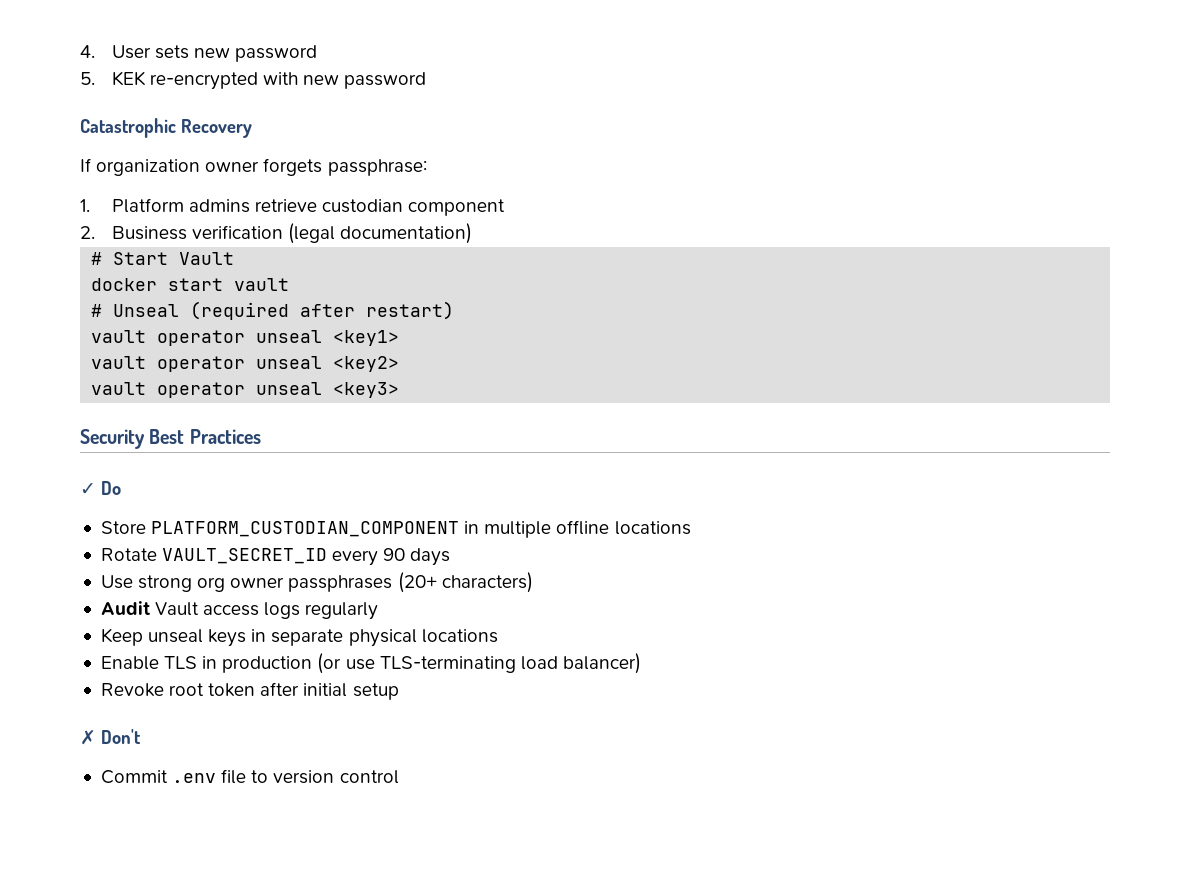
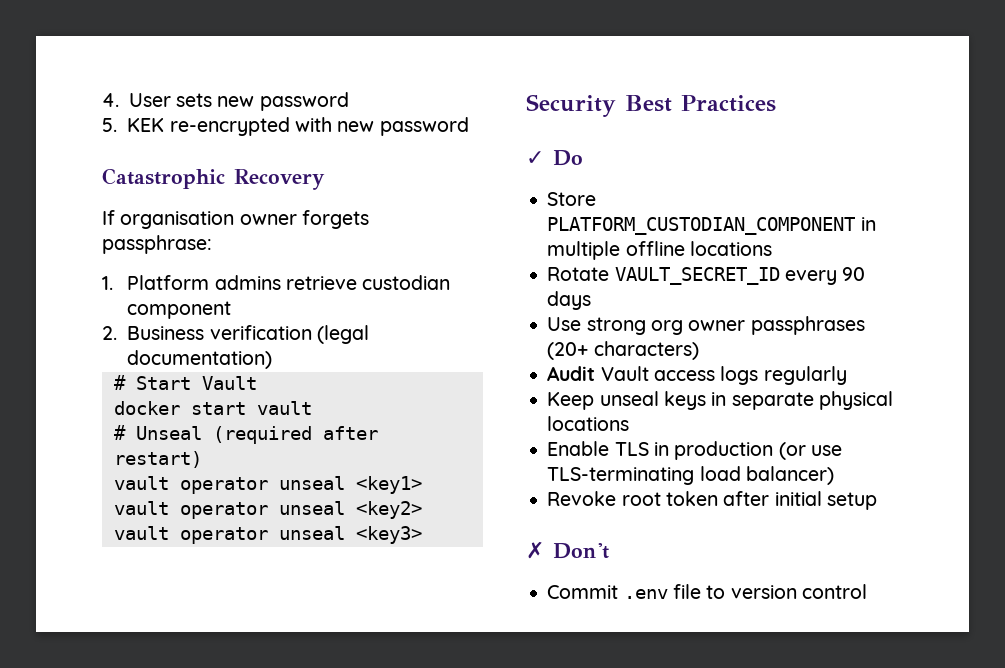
[96,159,201,176] organization -> [120,211,235,229] organisation

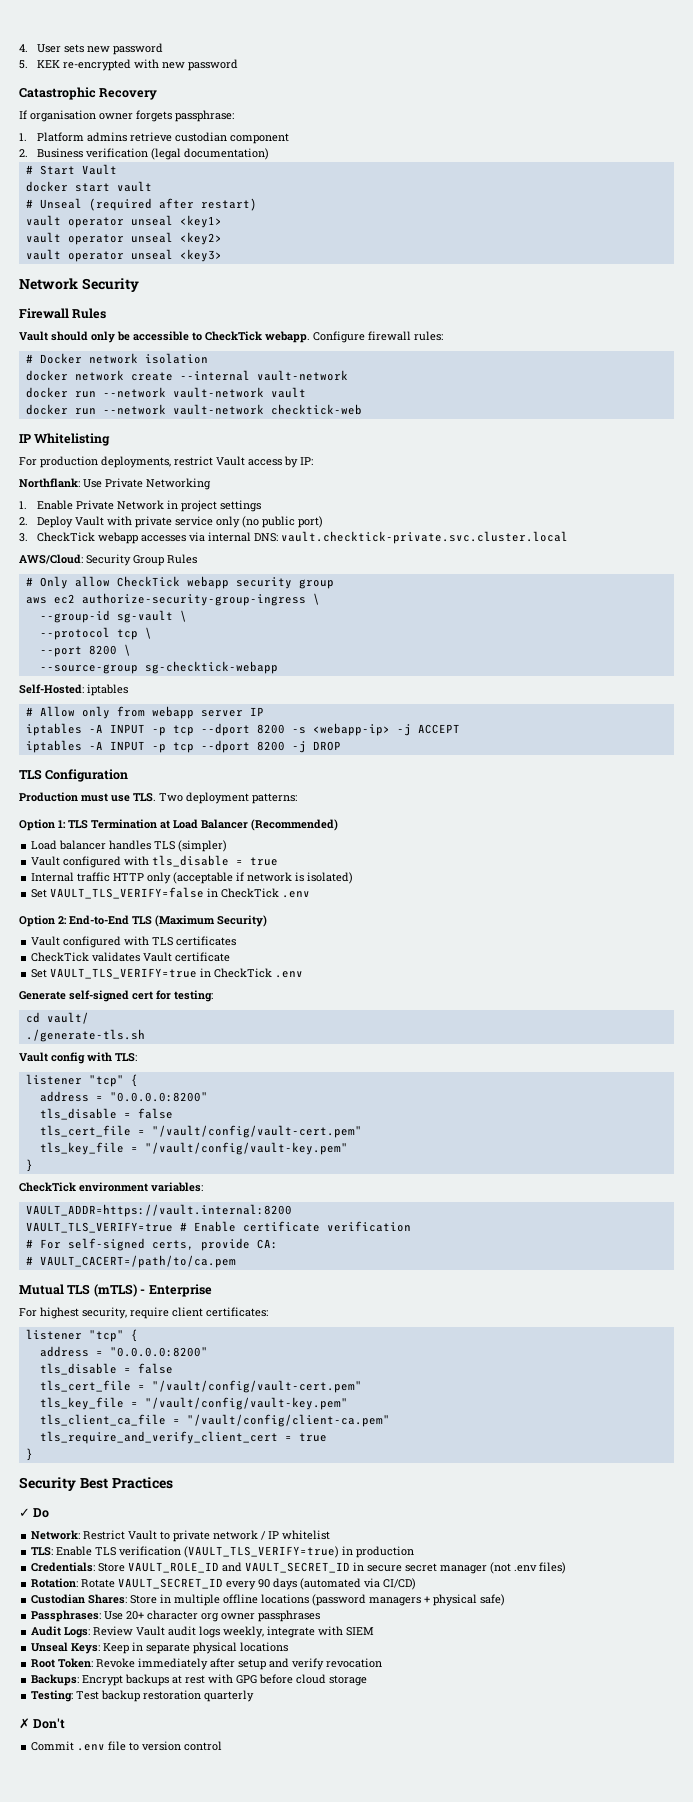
(422, 535) none -> [19,278,139,292] [19,308,107,319] [19,331,443,343] [25,353,208,364] [25,370,348,381] [25,387,306,398] [25,404,362,415] [19,433,111,446] [19,456,313,468] [19,478,211,490] [19,500,261,512] [19,516,323,528] [19,531,568,544] [19,554,197,566] [25,576,334,589] [25,593,320,606] [39,610,187,623] [39,627,152,640] [39,644,131,657] [39,661,278,674] [19,684,128,696] [25,706,264,719] [25,723,460,736] [25,740,341,753] [19,769,129,782] [19,792,297,804] [19,819,338,831] [31,840,228,852] [31,855,279,868] [31,872,354,884] [31,887,311,899] [19,915,267,927] [31,936,237,948] [31,952,231,962] [31,968,304,979] [19,990,213,1002] [25,1012,89,1024] [25,1029,145,1042] [19,1052,137,1064] [25,1074,138,1087] [39,1091,208,1102] [39,1108,173,1120] [39,1125,362,1138] [39,1142,348,1155] [25,1159,33,1172] [19,1182,203,1192] [25,1204,292,1217] [25,1221,411,1233] [25,1238,278,1251] [25,1255,236,1268] [19,1284,212,1297] [19,1307,268,1319] [25,1329,138,1342] [39,1346,208,1357] [39,1363,173,1375] [39,1380,362,1393] [39,1397,348,1410] [39,1414,390,1427] [39,1431,327,1444] [25,1448,33,1461] // Network Security // Firewall Rules // Vault should only be accessible to CheckTick webapp. Configure firewall rules: // # Docker network isolation // docker network create --internal vault-network // docker run --network vault-network vault // docker run --network vault-network checktick-web // IP Whitelisting // For production deployments, restrict Vault access by IP: // Northflank: Use Private Networking // 1. Enable Private Network in project settings // 2. Deploy Vault with private service only (no public port) // 3. CheckTick webapp accesses via internal DNS: vault.checktick-private.svc.cluster.local // AWS/Cloud: Security Group Rules // # Only allow CheckTick webapp security group // aws ec2 authorize-security-group-ingress \ // --group-id sg-vault \ // --protocol tcp \ // --port 8200 \ // --source-group sg-checktick-webapp // Self-Hosted: iptables // # Allow only from webapp server IP // iptables -A INPUT -p tcp --dport 8200 -s <webapp-ip> -j ACCEPT // iptables -A INPUT -p tcp --dport 8200 -j DROP // TLS Configuration // Production must use TLS. Two deployment patterns: // Option 1: TLS Termination at Load Balancer (Recommended) // Load balancer handles TLS (simpler) // Vault configured with tls_disable = true // Internal traffic HTTP only (acceptable if network is isolated) // Set VAULT_TLS_VERIFY=false in CheckTick .env // Option 2: End-to-End TLS (Maximum Security) // Vault configured with TLS certificates // CheckTick validates Vault certificate // Set VAULT_TLS_VERIFY=true in CheckTick .env // Generate self-signed cert for testing: // cd vault/ // ./generate-tls.sh // Vault config with TLS: // listener "tcp" { // address = "0.0.0.0:8200" // tls_disable = false // tls_cert_file = "/vault/config/vault-cert.pem" // tls_key_file = "/vault/config/vault-key.pem" // } // CheckTick environment variables: // VAULT_ADDR=https://vault.internal:8200 // VAULT_TLS_VERIFY=true # Enable certificate verification // # For self-signed certs, provide CA: // # VAULT_CACERT=/path/to/ca.pem // Mutual TLS (mTLS) - Enterprise // For highest security, require client certificates: // listener "tcp" { // address = "0.0.0.0:8200" // tls_disable = false // tls_cert_file = "/vault/config/vault-cert.pem" // tls_key_file = "/vault/config/vault-key.pem" // tls_client_ca_file = "/vault/config/client-ca.pem" // tls_require_and_verify_client_cert = true // }
[547,192,597,206] [547,217,876,235] [547,241,772,260] Store PLATFORM_CUSTODIAN_COMPONENT in multiple offline locations // -> [31,1530,331,1542] [31,1546,415,1558] [31,1562,567,1574] [31,1578,79,1588] Network: Restrict Vault to private network / IP whitelist // TLS: Enable TLS verification (VAULT_TLS_VERIFY=true) in production // Credentials: Store VAULT_ROLE_ID and VAULT_SECRET_ID in secure secret manager (not .env files) // Rotation:
[547,317,646,335] // Use strong -> [300,1578,417,1590] [31,1594,506,1606] [31,1610,199,1622] (automated via CI/CD) // Custodian Shares: Store in multiple offline locations (password managers + physical safe) // Passphrases: Use 20+ character
[547,341,699,360] (20+ characters) -> (321, 1616) none
[600,366,847,385] [547,391,893,410] [547,416,630,431] [547,441,842,460] [547,466,834,485] [547,491,877,510] Vault access logs regularly // Keep unseal keys in separate physical locations // Enable TLS in production (or use TLS-terminating load balancer) // Revoke root token after initial setup -> [64,1626,375,1638] [31,1642,289,1654] [31,1658,383,1670] [31,1674,368,1686] [31,1690,255,1702] Logs: Review Vault audit logs weekly, integrate with SIEM // Unseal Keys: Keep in separate physical locations // Root Token: Revoke immediately after setup and verify revocation // Backups: Encrypt backups at rest with GPG before cloud storage // Testing: Test backup restoration quarterly

